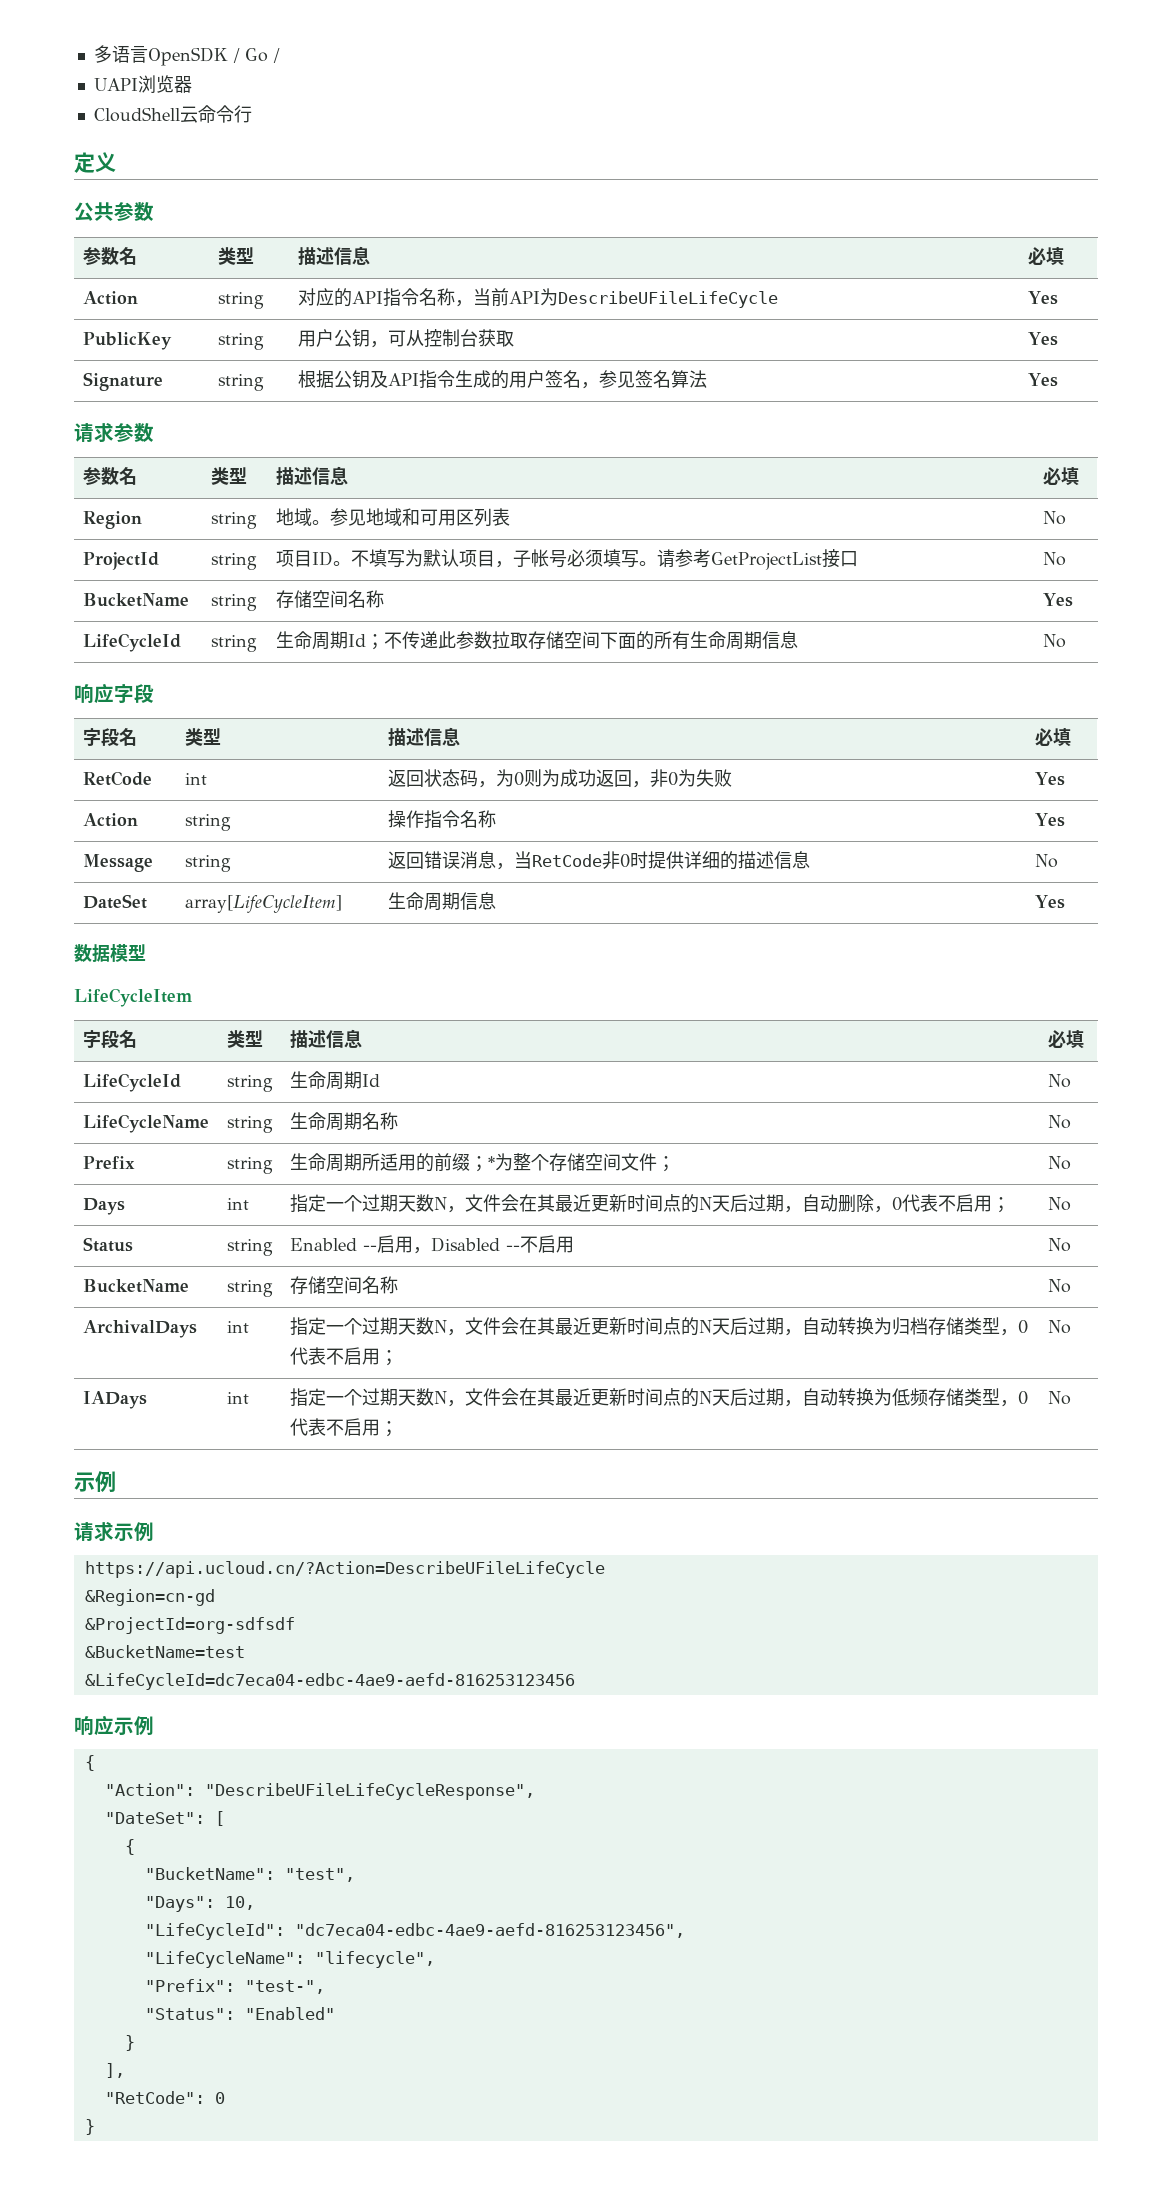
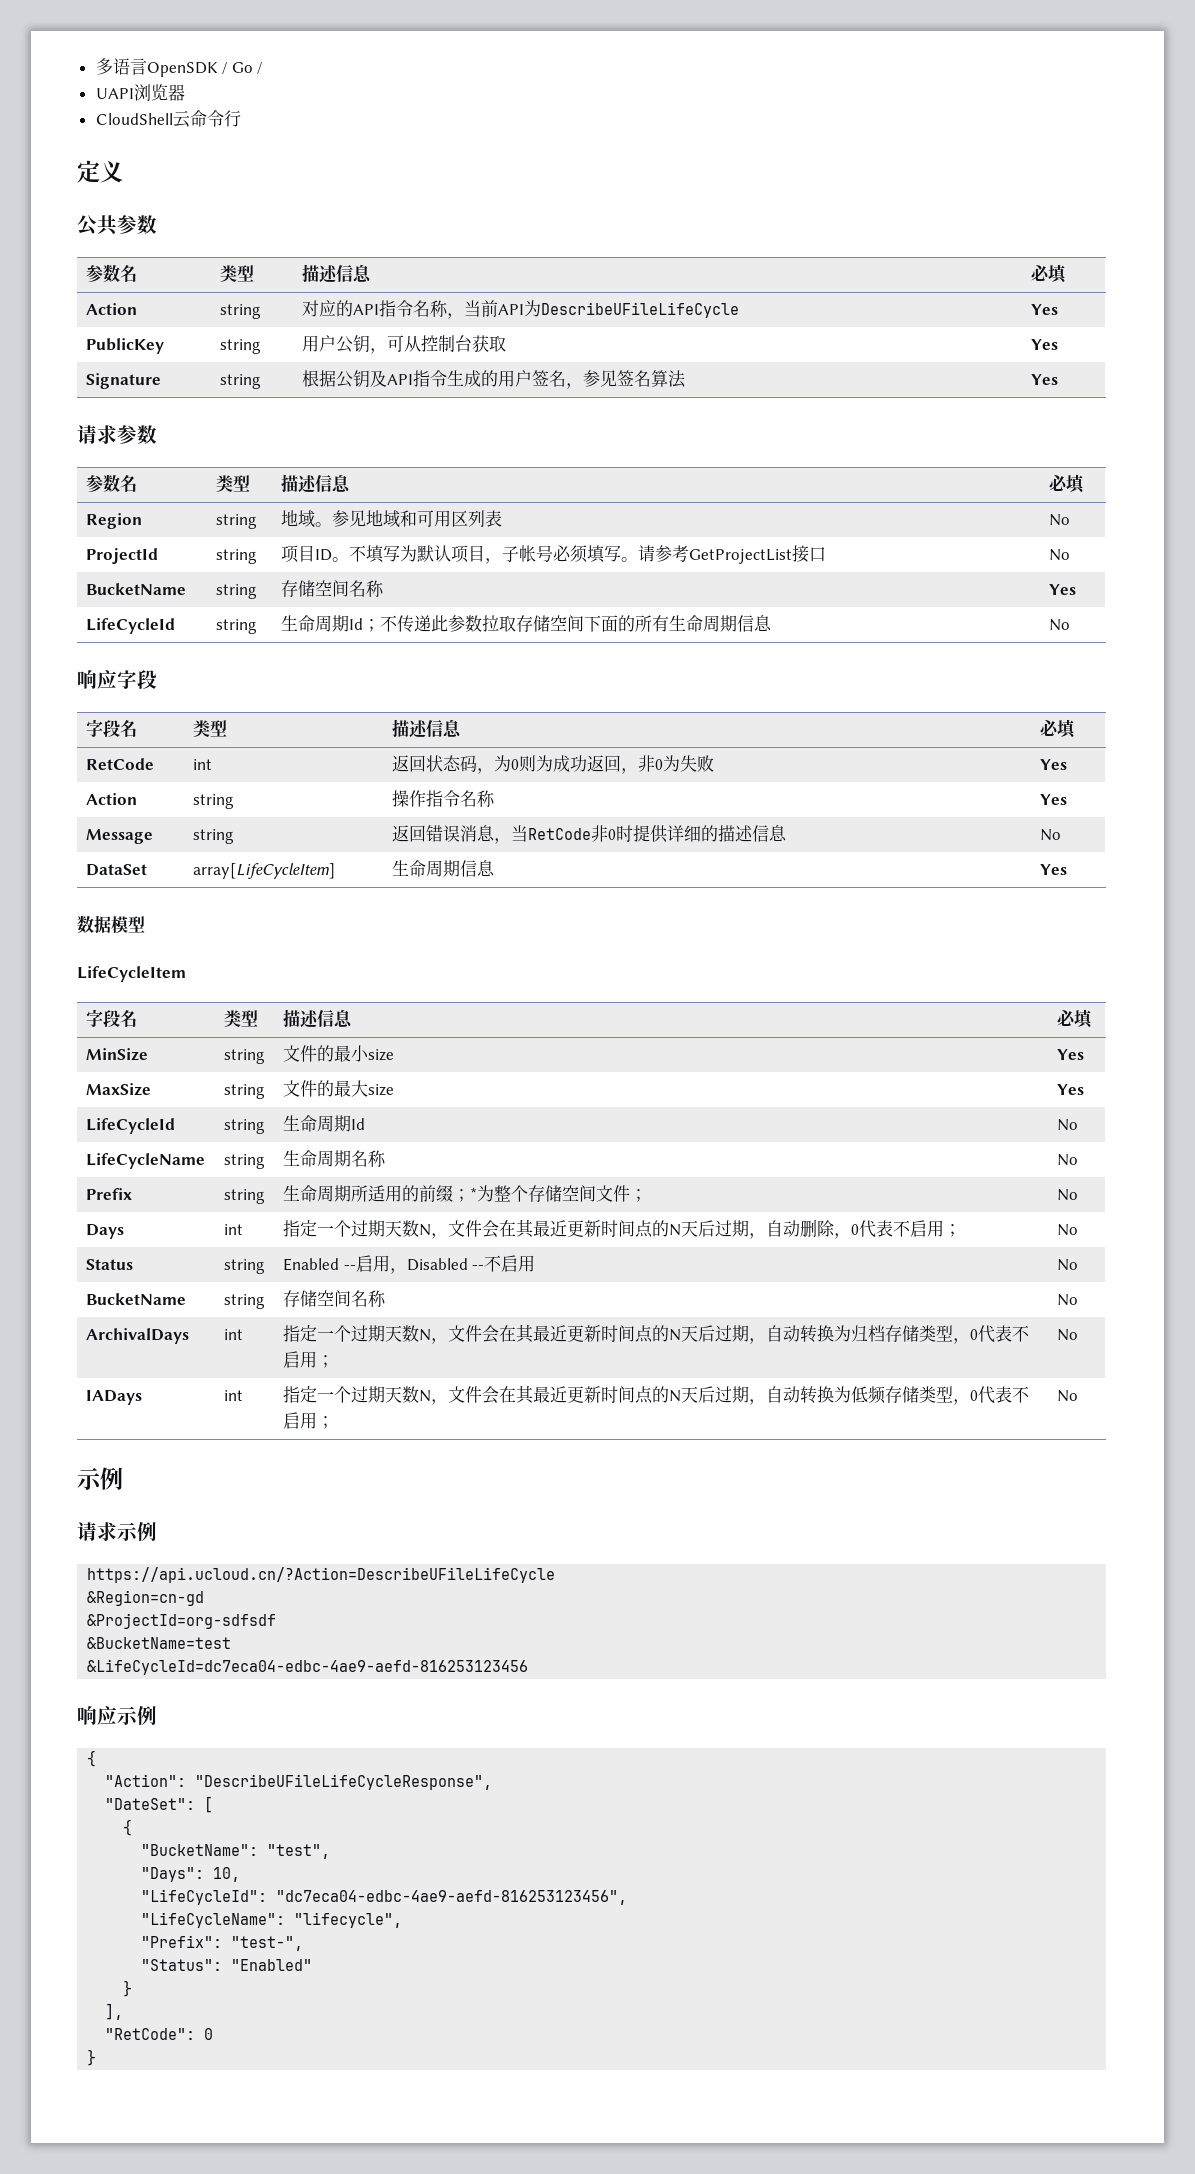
[82,894,147,909] DateSet -> [86,864,148,876] DataSet
(1084, 1039) none -> [86,1048,149,1061] [224,1049,266,1064] [283,1045,395,1062] [1057,1049,1085,1060] [86,1083,152,1096] [224,1084,266,1099] [283,1080,395,1097] [1057,1084,1085,1095] // MinSize | string | 文件的最小size | Yes // MaxSize | string | 文件的最大size | Yes

